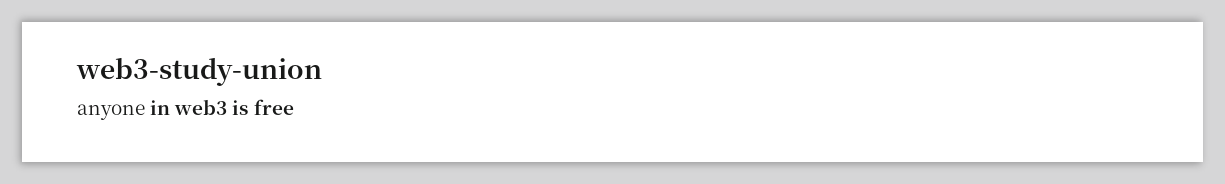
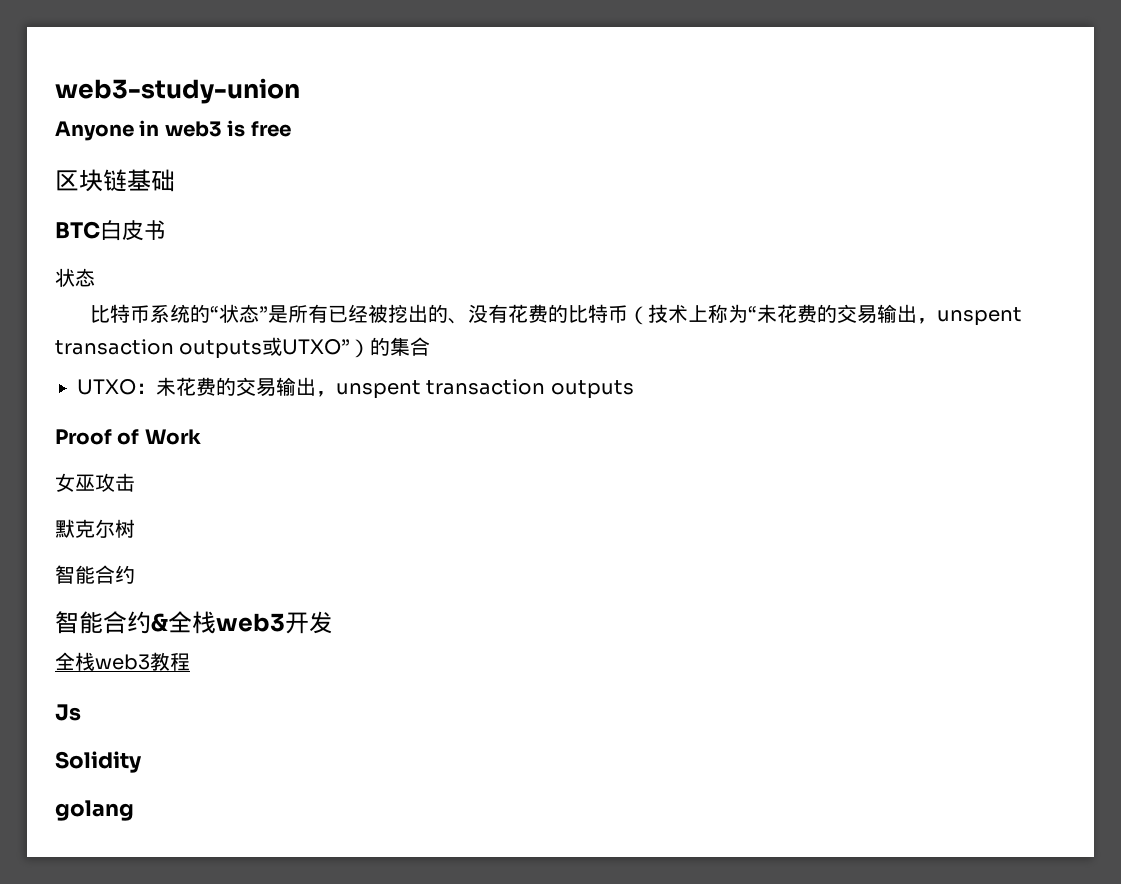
[77,104,145,120] anyone -> [55,121,134,141] Anyone
(294, 107) none -> [55,169,175,192] [55,220,166,241] [55,268,95,287] [89,304,1022,326] [55,337,431,359] [77,377,634,399] [55,429,201,445] [55,473,135,492] [55,519,135,538] [55,565,135,584] [55,611,333,634] [55,652,190,671] [55,704,81,721] [55,751,142,773] [55,800,134,821] // 区块链基础 // BTC白皮书 // 状态 // 比特币系统的“状态”是所有已经被挖出的、没有花费的比特币（技术上称为“未花费的交易输出，unspent transaction outputs或UTXO”）的集合 // UTXO：未花费的交易输出，unspent transaction outputs // Proof of Work // 女巫攻击 // 默克尔树 // 智能合约 // 智能合约&全栈web3开发 // 全栈web3教程 // Js // Solidity // golang

